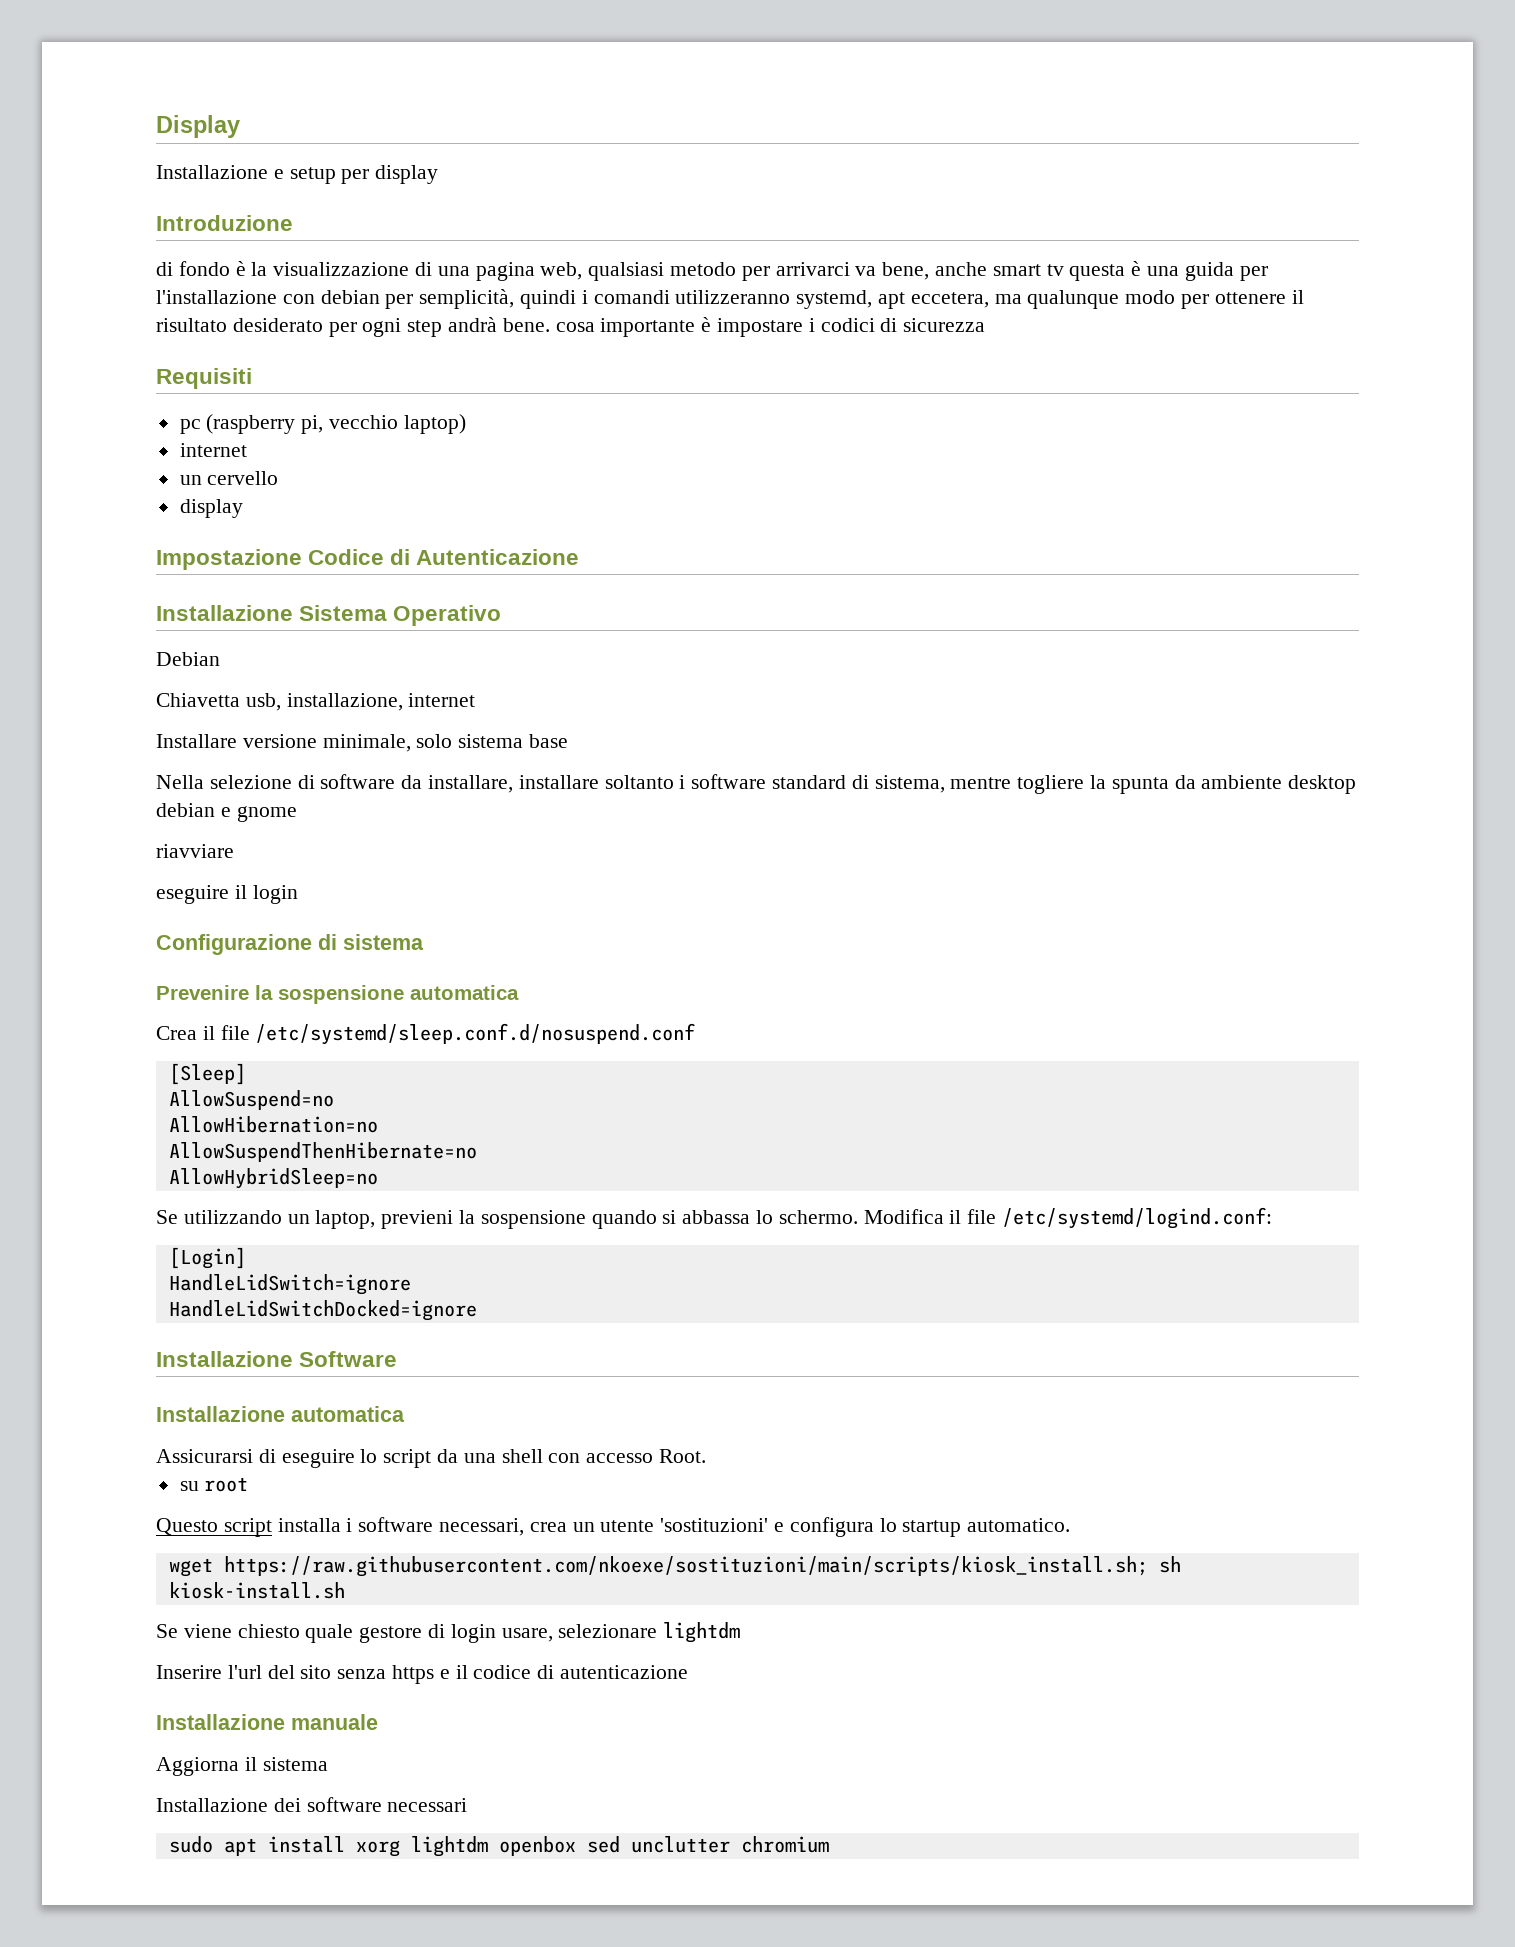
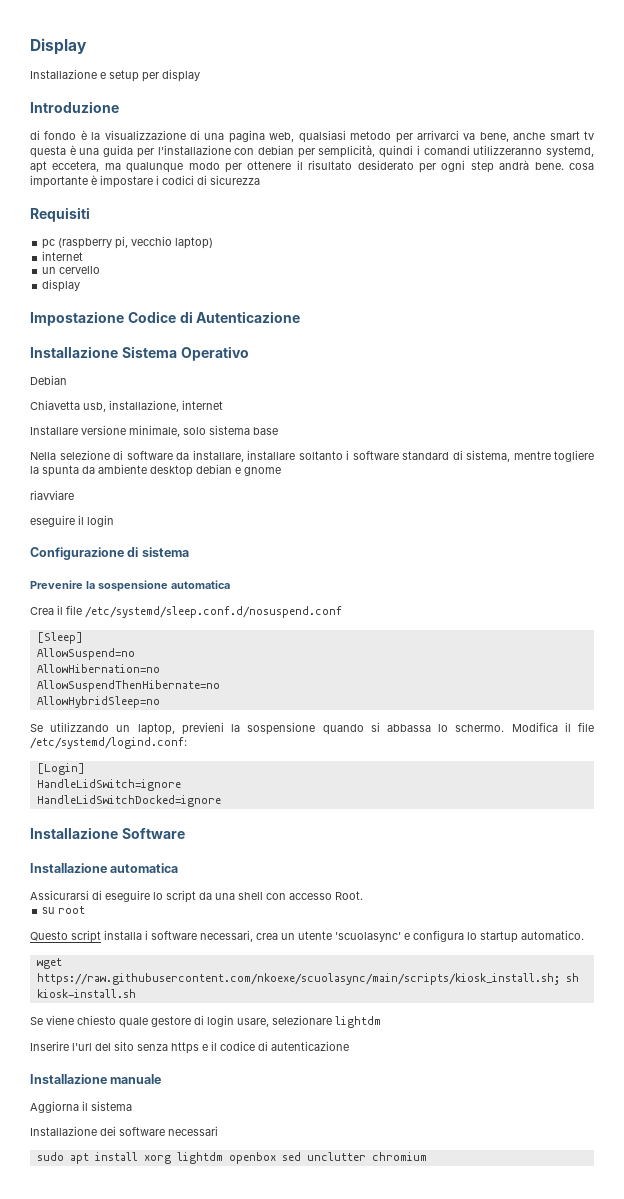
[660,1518,769,1532] 'sostituzioni' -> [335,932,401,942] 'scuolasync'
[223,1556,1148,1577] https://raw.githubusercontent.com/nkoexe/sostituzioni/main/scripts/kiosk_install.sh; -> [36,973,560,985] https://raw.githubusercontent.com/nkoexe/scuolasync/main/scripts/kiosk_install.sh;

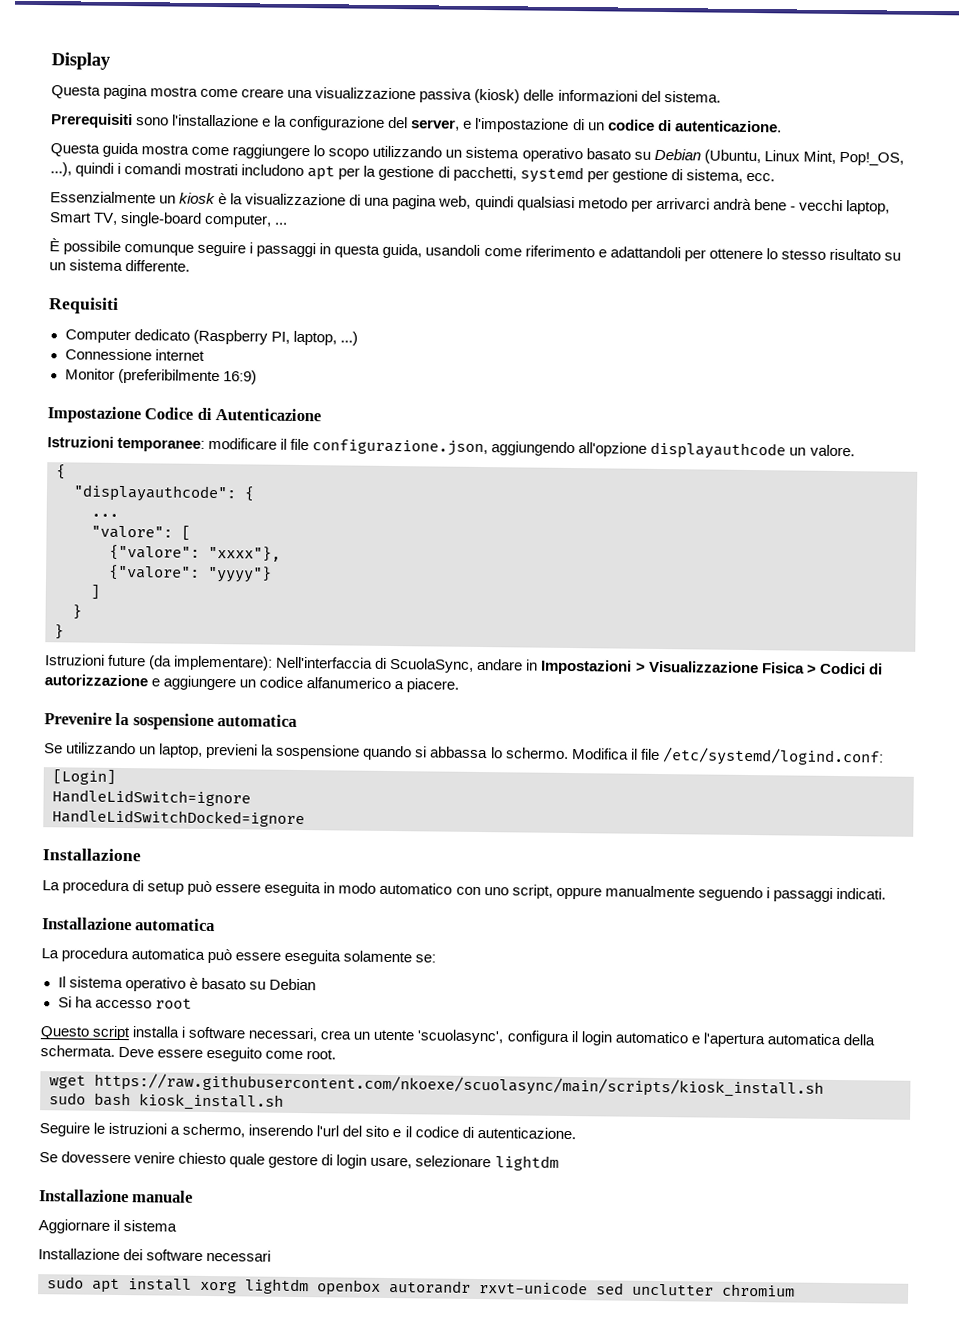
[30,69,200,82] [30,101,119,113] [30,130,77,140] Installazione e setup per display // Introduzione // di fondo -> [51,84,721,104] [51,113,782,133] [50,142,904,166] [50,162,775,184] [50,191,217,205] Questa pagina mostra come creare una visualizzazione passiva (kiosk) delle informazioni del sistema. // Prerequisiti sono l'installazione e la configurazione del server, e l'impostazione di un codice di autenticazione. // Questa guida mostra come raggiungere lo scopo utilizzando un sistema operativo basato su Debian (Ubuntu, Linux Mint, Pop!_OS, ...), quindi i comandi mostrati includono apt per la gestione di pacchetti, systemd per gestione di sistema, ecc. // Essenzialmente un kiosk
(295, 137) none -> [474,195,514,211] quindi
[463,131,594,142] [30,145,594,158] [30,160,594,173] [30,175,260,188] [30,207,90,222] [42,236,214,249] [42,251,84,261] [42,266,101,274] [42,279,81,292] [30,311,301,326] [30,346,249,361] [30,375,67,385] [30,400,223,412] [30,425,278,437] [30,450,594,462] [30,464,281,477] [30,490,74,500] [30,515,114,527] [30,547,189,560] [30,580,230,592] [30,605,342,618] [36,632,83,644] [36,648,135,660] [36,664,160,673] [36,680,220,692] [36,696,160,708] va bene, anche smart tv questa è una guida per l'installazione con debian per semplicità, quindi i comandi utilizzeranno systemd, apt eccetera, ma qualunque modo per ottenere il risultato desiderato per ogni step andrà bene. cosa importante è impostare i codici di sicurezza // Requisiti // pc (raspberry pi, vecchio laptop) // internet // un cervello // display // Impostazione Codice di Autenticazione // Installazione Sistema Operativo // Debian // Chiavetta usb, installazione, internet // Installare versione minimale, solo sistema base // Nella selezione di software da installare, installare soltanto i software standard di sistema, mentre togliere la spunta da ambiente desktop debian e gnome // riavviare // eseguire il login // Configurazione di sistema // Prevenire la sospensione automatica // Crea il file /etc/systemd/sleep.conf.d/nosuspend.conf // [Sleep] // AllowSuspend=no // AllowHibernation=no // AllowSuspendThenHibernate=no // AllowHybridSleep=no -> [712,198,890,215] [49,211,288,228] [49,238,901,262] [49,259,191,272] [48,297,119,314] [64,329,358,346] [64,348,205,361] [64,368,257,385] [47,406,322,424] [47,436,855,460] [56,464,66,480] [73,484,255,503] [91,513,119,517] [91,525,191,541] [109,544,281,562] [108,564,272,583] [90,584,100,600] [72,604,82,620] [54,624,64,640] [45,654,883,675] [44,674,460,693] [44,712,298,731] andrà bene - vecchi laptop, Smart TV, single-board computer, ... // È possibile comunque seguire i passaggi in questa guida, usandoli come riferimento e adattandoli per ottenere lo stesso risultato su un sistema differente. // Requisiti // Computer dedicato (Raspberry PI, laptop, ...) // Connessione internet // Monitor (preferibilmente 16:9) // Impostazione Codice di Autenticazione // Istruzioni temporanee: modificare il file configurazione.json, aggiungendo all'opzione displayauthcode un valore. // { // "displayauthcode": { // ... // "valore": [ // {"valore": "xxxx"}, // {"valore": "yyyy"} // ] // } // } // Istruzioni future (da implementare): Nell'interfaccia di ScuolaSync, andare in Impostazioni > Visualizzazione Fisica > Codici di autorizzazione e aggiungere un codice alfanumerico a piacere. // Prevenire la sospensione automatica
[121,828,185,839] [30,863,179,873] [30,890,363,903] [42,907,56,914] Software // Installazione automatica // Assicurarsi di eseguire lo script da una shell con accesso Root. // su -> [42,879,886,902] [42,917,216,932] [41,947,437,965] [57,976,316,992] [57,996,152,1009] // La procedura di setup può essere eseguita in modo automatico con uno script, oppure manualmente seguendo i passaggi indicati. // Installazione automatica // La procedura automatica può essere eseguita solamente se: // Il sistema operativo è basato su Debian // Si ha accesso
[335,930,584,943] [36,958,62,969] [36,973,579,985] [36,989,136,998] [30,1015,74,1025] 'scuolasync' e configura lo startup automatico. // wget https://raw.githubusercontent.com/nkoexe/scuolasync/main/scripts/kiosk_install.sh; sh kiosk-install.sh // Se viene -> [417,1029,875,1048] [40,1045,337,1062] [49,1072,824,1098] [49,1092,284,1111] [39,1122,576,1140] [39,1151,176,1164] 'scuolasync', configura il login automatico e l'apertura automatica della schermata. Deve essere eseguito come root. // wget https://raw.githubusercontent.com/nkoexe/scuolasync/main/scripts/kiosk_install.sh // sudo bash kiosk_install.sh // Seguire le istruzioni a schermo, inserendo l'url del sito e il codice di autenticazione. // Se dovessere venire
[30,1041,349,1054] // Inserire l'url del sito senza https e il codice di autenticazione -> (559, 1163) none
[30,1101,79,1113] Aggiorna -> [38,1219,110,1234] Aggiornare
(276, 1158) none -> [389,1280,588,1295] autorandr rxvt-unicode

